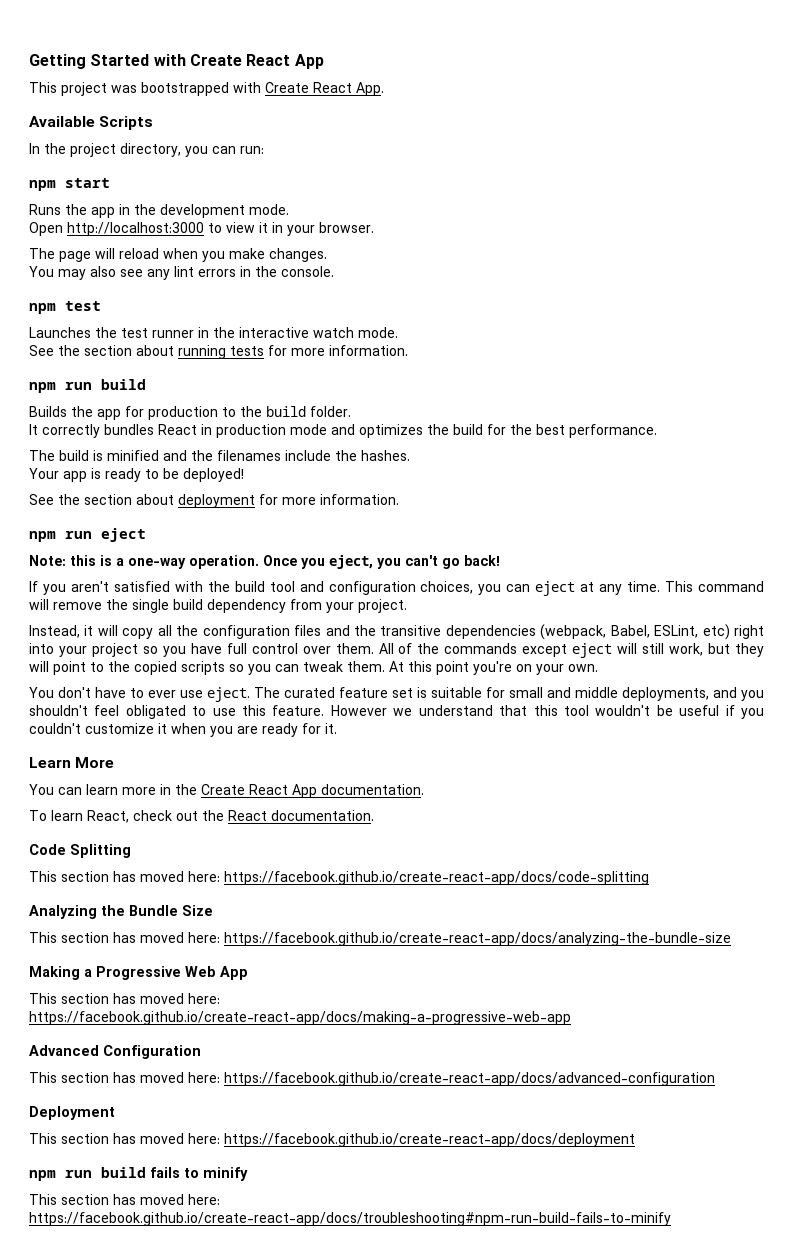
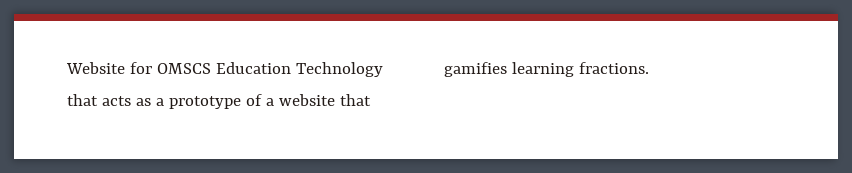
[29,54,324,69] [29,82,384,96] [29,116,154,130] [29,143,264,157] [29,178,110,191] [29,204,289,218] [29,222,374,236] [29,248,327,262] [29,266,334,280] [29,301,101,314] [29,327,398,338] [29,345,408,359] [29,379,146,393] [29,406,351,420] [29,424,657,438] [29,450,410,461] [29,468,244,482] [29,494,399,508] [29,528,146,542] [29,555,500,569] [29,581,765,596] [29,599,407,613] [29,624,764,640] [29,643,765,658] [29,661,598,675] [29,687,764,702] [29,705,764,719] [29,723,337,737] [29,757,115,768] [29,784,424,798] [29,810,374,823] [29,844,131,858] [29,871,649,885] [29,905,213,919] [29,932,731,946] [29,966,248,980] [29,993,220,1004] [29,1011,571,1025] [29,1045,201,1059] [29,1072,715,1086] [29,1106,115,1120] [29,1133,635,1147] [29,1167,248,1181] [29,1194,220,1205] [29,1212,671,1226] Getting Started with Create React App // This project was bootstrapped with Create React App. // Available Scripts // In the project directory, you can run: // npm start // Runs the app in the development mode. // Open http://localhost:3000 to view it in your browser. // The page will reload when you make changes. // You may also see any lint errors in the console. // npm test // Launches the test runner in the interactive watch mode. // See the section about running tests for more information. // npm run build // Builds the app for production to the build folder. // It correctly bundles React in production mode and optimizes the build for the best performance. // The build is minified and the filenames include the hashes. // Your app is ready to be deployed! // See the section about deployment for more information. // npm run eject // Note: this is a one-way operation. Once you eject, you can't go back! // If you aren't satisfied with the build tool and configuration choices, you can eject at any time. This command will remove the single build dependency from your project. // Instead, it will copy all the configuration files and the transitive dependencies (webpack, Babel, ESLint, etc) right into your project so you have full control over them. All of the commands except eject will still work, but they will point to the copied scripts so you can tweak them. At this point you're on your own. // You don't have to ever use eject. The curated feature set is suitable for small and middle deployments, and you shouldn't feel obligated to use this feature. However we understand that this tool wouldn't be useful if you couldn't customize it when you are ready for it. // Learn More // You can learn more in the Create React App documentation. // To learn React, check out the React documentation. // Code Splitting // This section has moved here: https://facebook.github.io/create-react-app/docs/code-splitting // Analyzing the Bundle Size // This section has moved here: https://facebook.github.io/create-react-app/docs/analyzing-the-bundle-size // Making a Progressive Web App // This section has moved here: https://facebook.github.io/create-react-app/docs/making-a-progressive-web-app // Advanced Configuration // This section has moved here: https://facebook.github.io/create-react-app/docs/advanced-configuration // Deployment // This section has moved here: https://facebook.github.io/create-react-app/docs/deployment // npm run build fails to minify // This section has moved here: https://facebook.github.io/create-react-app/docs/troubleshooting#npm-run-build-fails-to-minify -> [66,62,383,77] [67,94,371,109] [444,62,649,77] Website for OMSCS Education Technology that acts as a prototype of a website that gamifies learning fractions.

